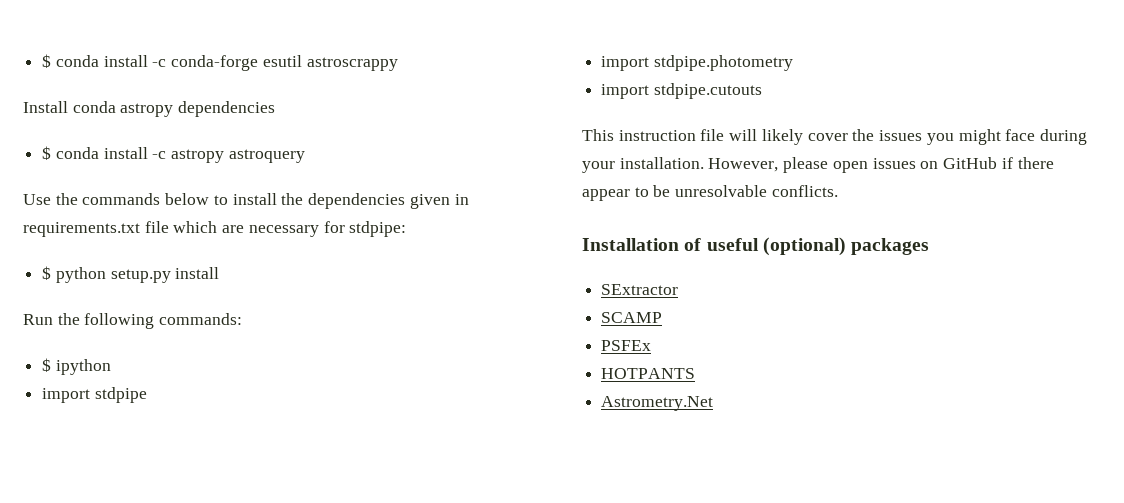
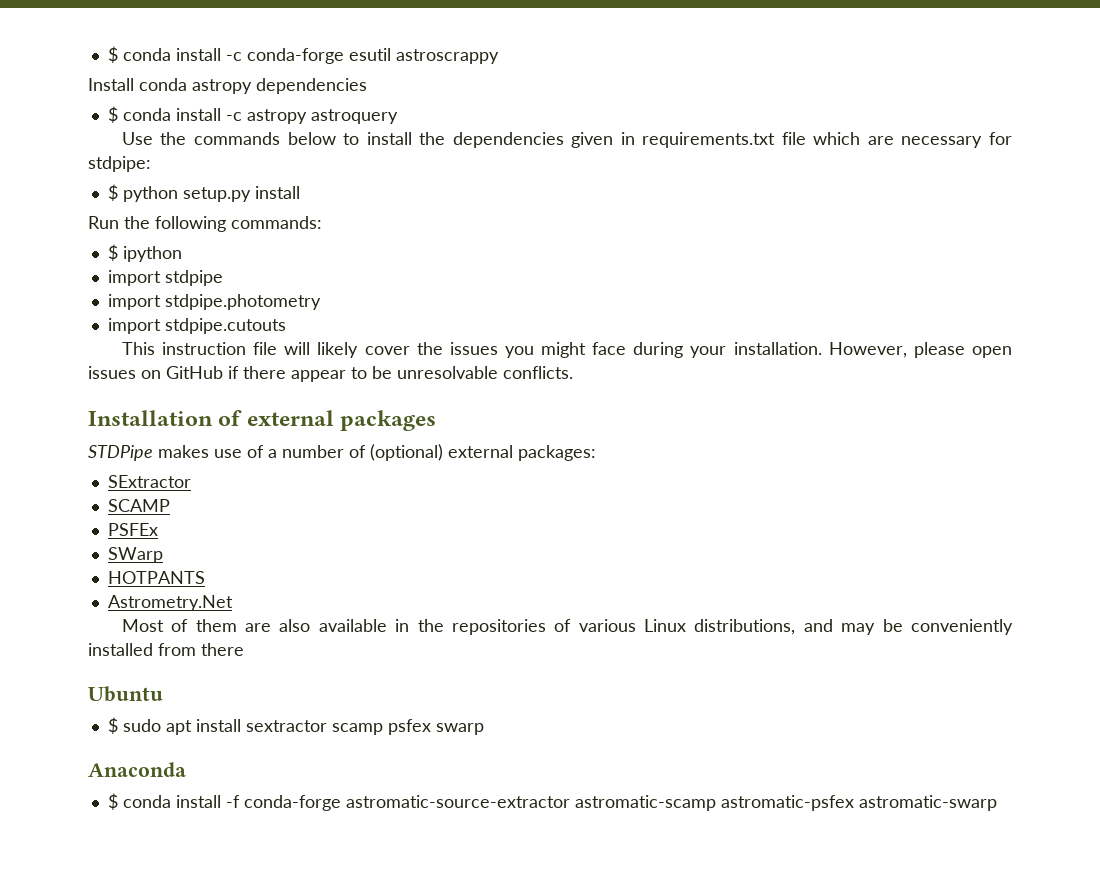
[706,237,930,256] useful (optional) packages -> [246,410,437,431] [88,444,596,461] external packages // STDPipe makes use of a number of (optional) external packages:
(652, 345) none -> [107,547,163,563] // SWarp
(714, 403) none -> [121,619,1014,635] [88,643,244,656] [88,686,163,702] [107,717,484,735] [88,762,186,777] [107,793,997,811] // Most of them are also available in the repositories of various Linux distributions, and may be conveniently installed from there // Ubuntu // $ sudo apt install sextractor scamp psfex swarp // Anaconda // $ conda install -f conda-forge astromatic-source-extractor astromatic-scamp astromatic-psfex astromatic-swarp

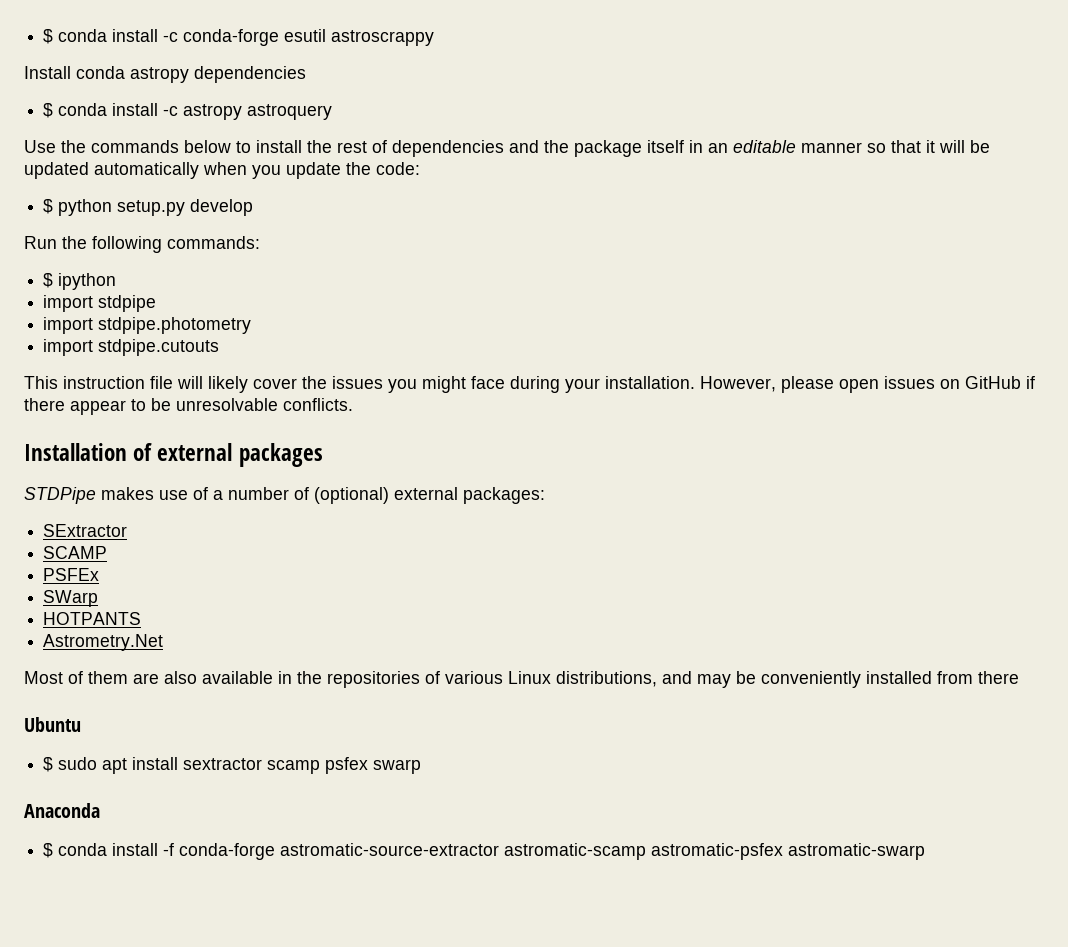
[452,132,1012,148] [88,156,151,172] dependencies given in requirements.txt file which are necessary for stdpipe: -> [337,140,990,157] [24,162,420,179] rest of dependencies and the package itself in an editable manner so that it will be updated automatically when you update the code:
[254,186,300,199] install -> [190,199,254,216] develop

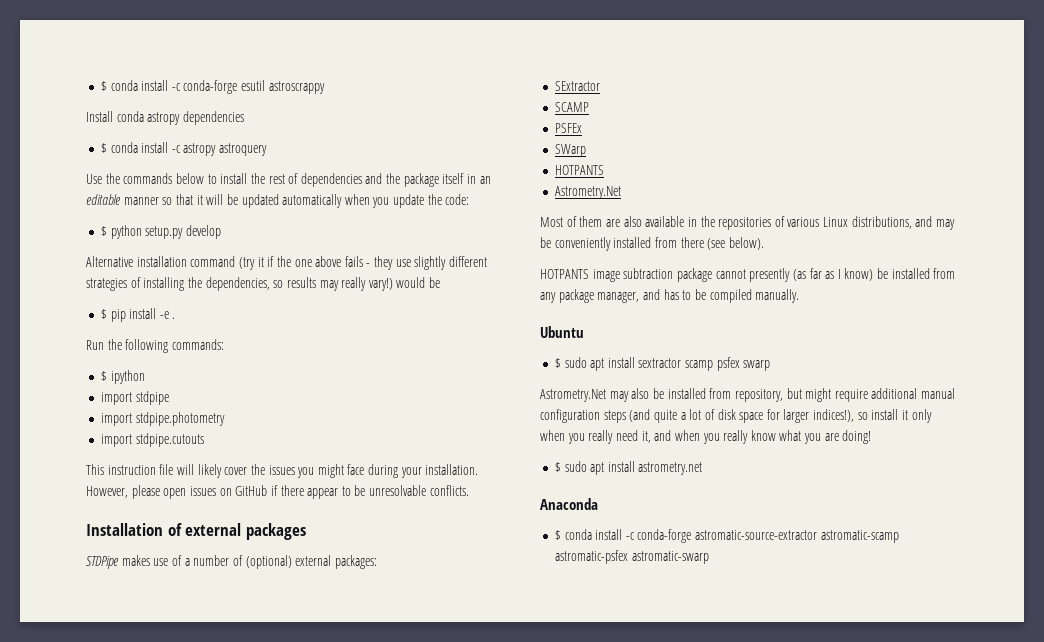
(254, 207) none -> [86,256,488,270] [86,277,441,291] [100,308,176,322] // Alternative installation command (try it if the one above fails - they use slightly different strategies of installing the dependencies, so results may really vary!) would be // $ pip install -e .
(1019, 677) none -> [707,237,764,250] [540,268,956,282] [540,289,800,303] (see below). // HOTPANTS image subtraction package cannot presently (as far as I know) be installed from any package manager, and has to be compiled manually.
(422, 766) none -> [540,388,956,402] [540,409,932,423] [540,430,872,444] [554,461,703,475] // Astrometry.Net may also be installed from repository, but might require additional manual configuration steps (and quite a lot of disk space for larger indices!), so install it only when you really need it, and when you really know what you are doing! // $ sudo apt install astrometry.net
[163,843,175,856] -f -> [625,532,635,540] -c

